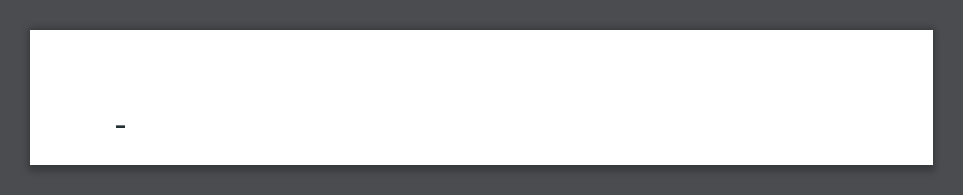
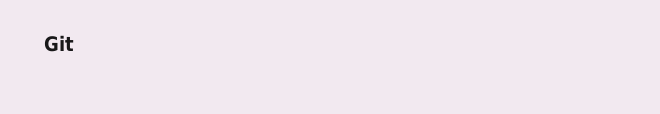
[115,125,126,133] - -> [44,35,74,52] Git

